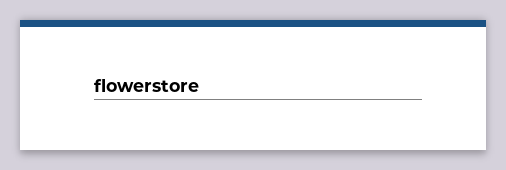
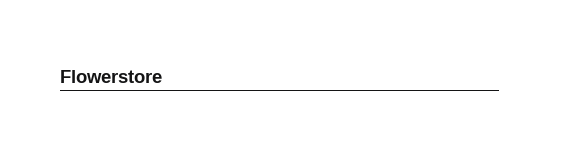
[94,79,199,92] flowerstore -> [60,70,162,83] Flowerstore

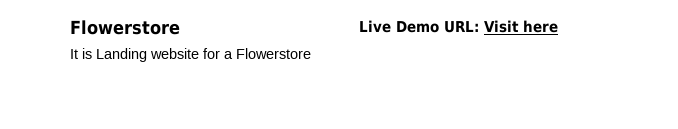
[60,70,162,83] Flowerstore -> [70,20,180,35] [70,48,311,62] [359,20,558,33] Flowerstore // It is Landing website for a Flowerstore // Live Demo URL: Visit here

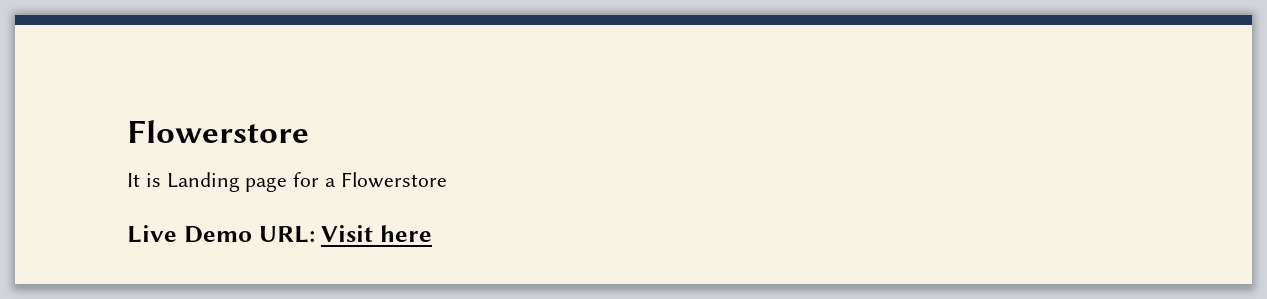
[150,48,199,59] website -> [245,177,288,192] page

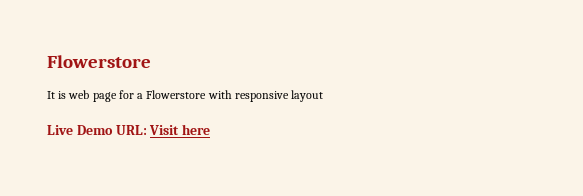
[166,172,240,192] Landing -> [68,90,90,99] web
(447, 180) none -> [207,90,324,102] with responsive layout

